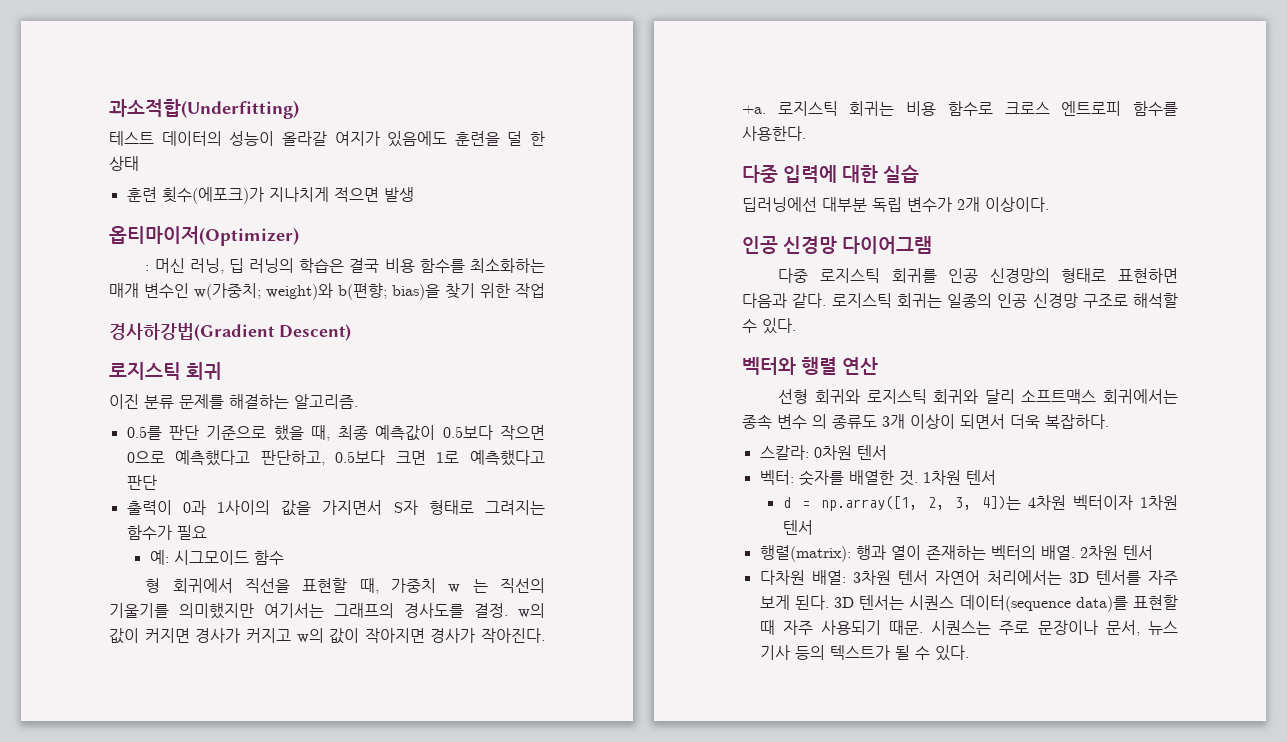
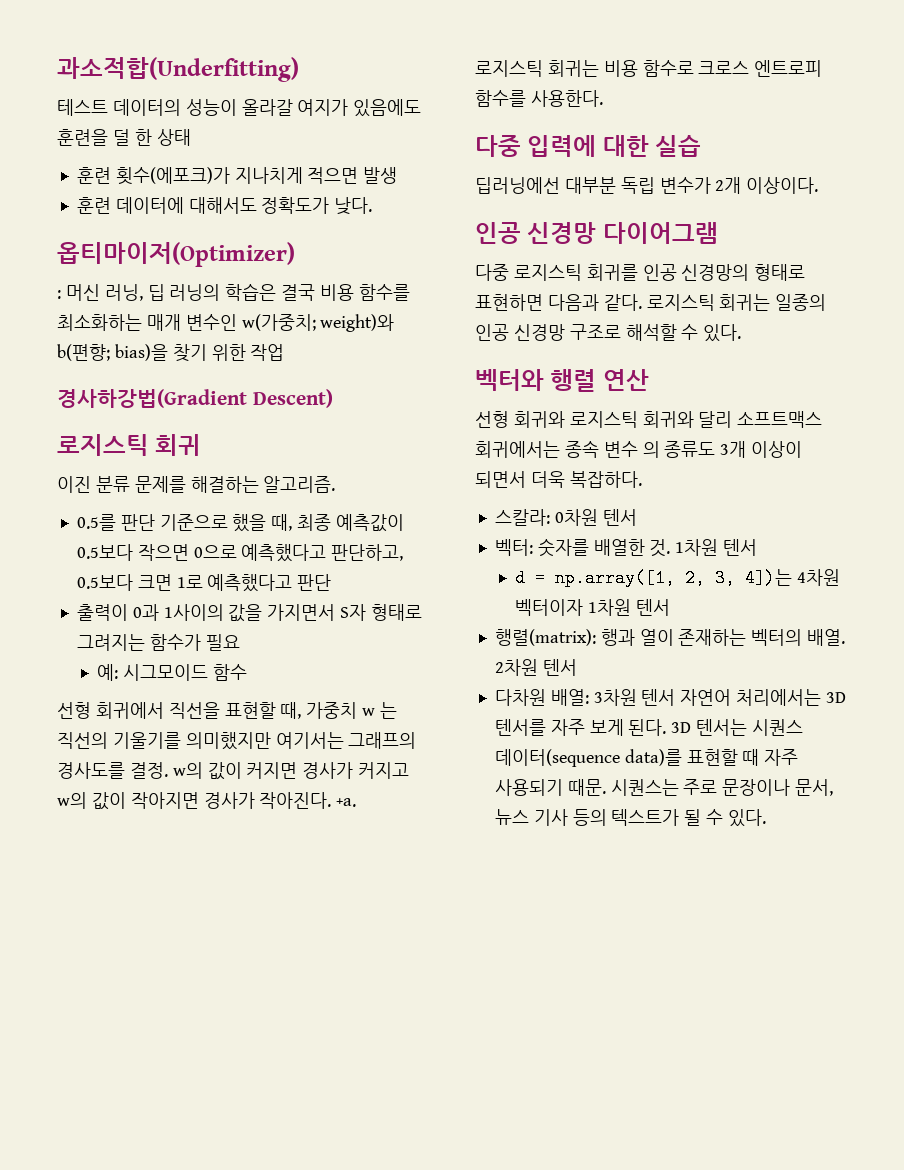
(414, 194) none -> [76,197,373,215] // 훈련 데이터에 대해서도 정확도가 낮다.
[145,578,161,593] 형 -> [57,702,91,719] 선형

